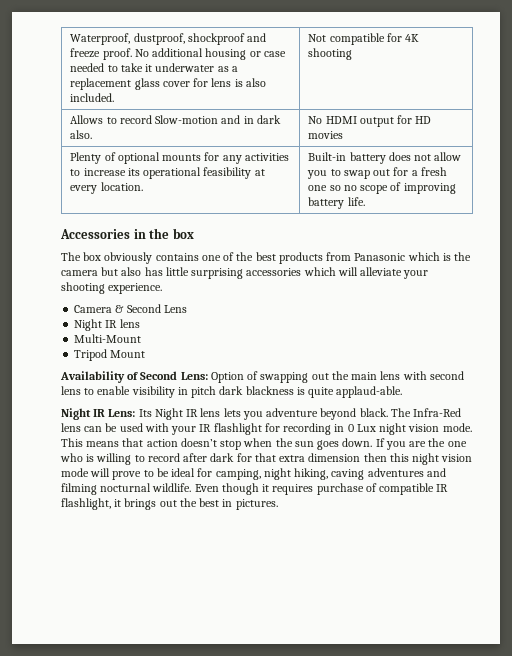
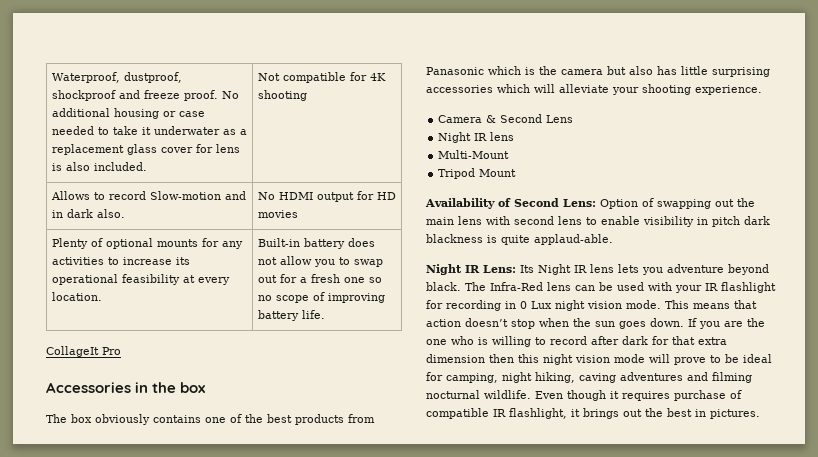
(365, 201) none -> [46,346,121,357] // CollageIt Pro

